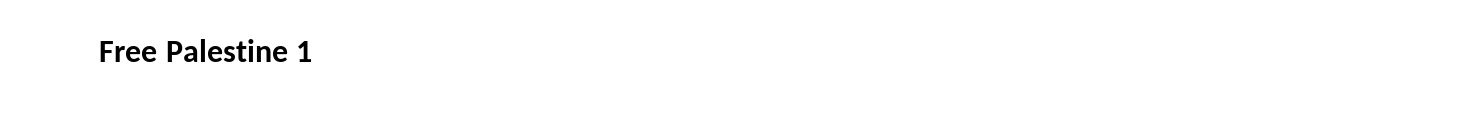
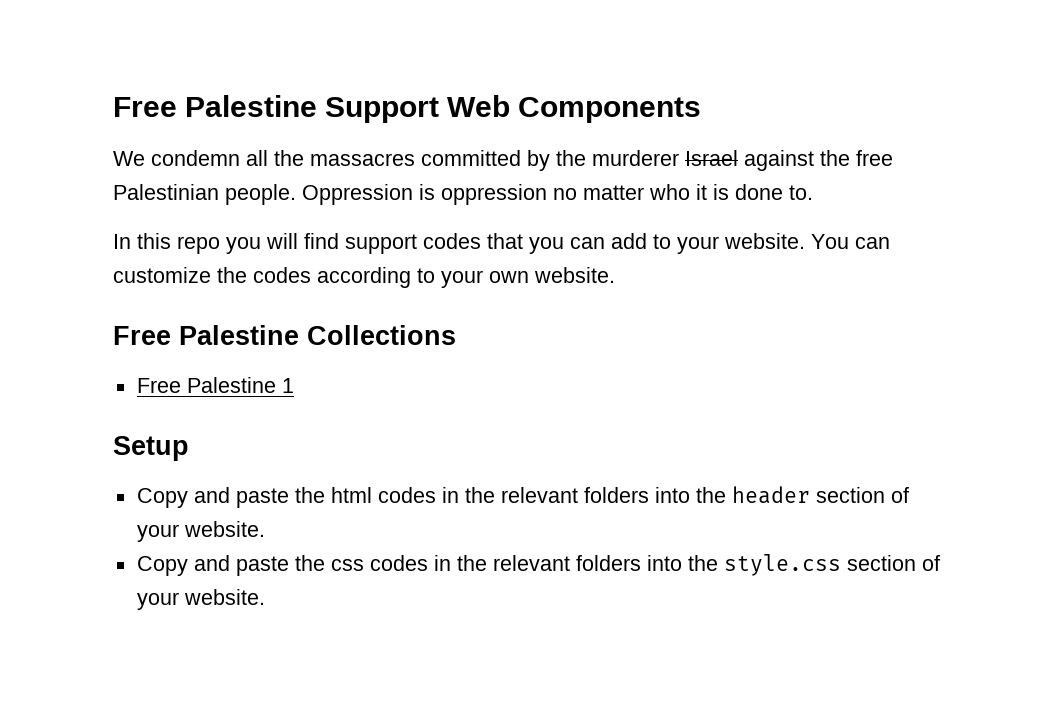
[99,39,313,62] Free Palestine 1 -> [113,95,702,123] [113,150,893,171] [113,184,813,205] [113,233,890,254] [113,267,615,288] [113,325,456,345] [136,377,294,393] [113,436,189,461] [136,486,909,508] [136,521,265,542] [136,554,940,576] [136,589,265,610] Free Palestine Support Web Components // We condemn all the massacres committed by the murderer Israel against the free Palestinian people. Oppression is oppression no matter who it is done to. // In this repo you will find support codes that you can add to your website. You can customize the codes according to your own website. // Free Palestine Collections // Free Palestine 1 // Setup // Copy and paste the html codes in the relevant folders into the header section of your website. // Copy and paste the css codes in the relevant folders into the style.css section of your website.

